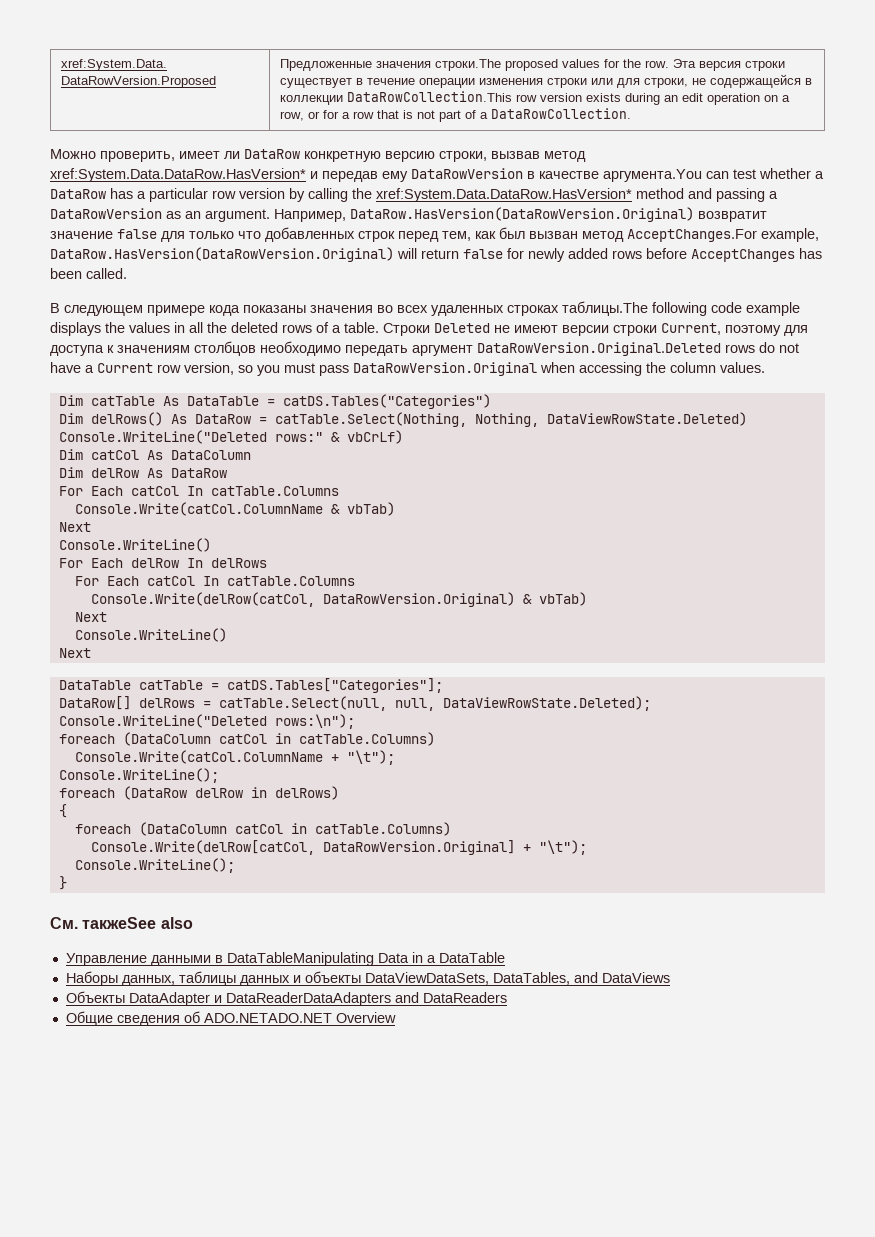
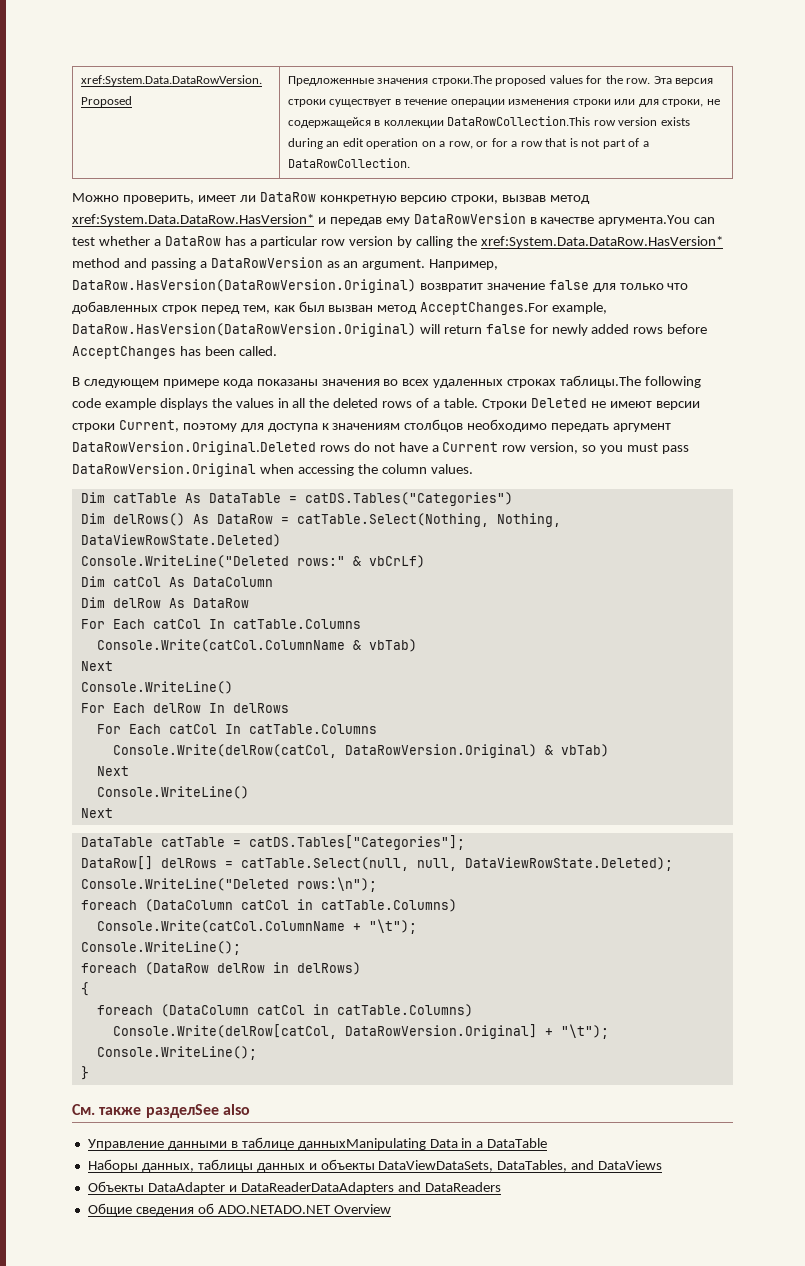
[82,917,157,929] такжеSee -> [99,1104,219,1118] также разделSee
[226,952,374,966] DataTableManipulating -> [241,1137,426,1150] таблице данныхManipulating

